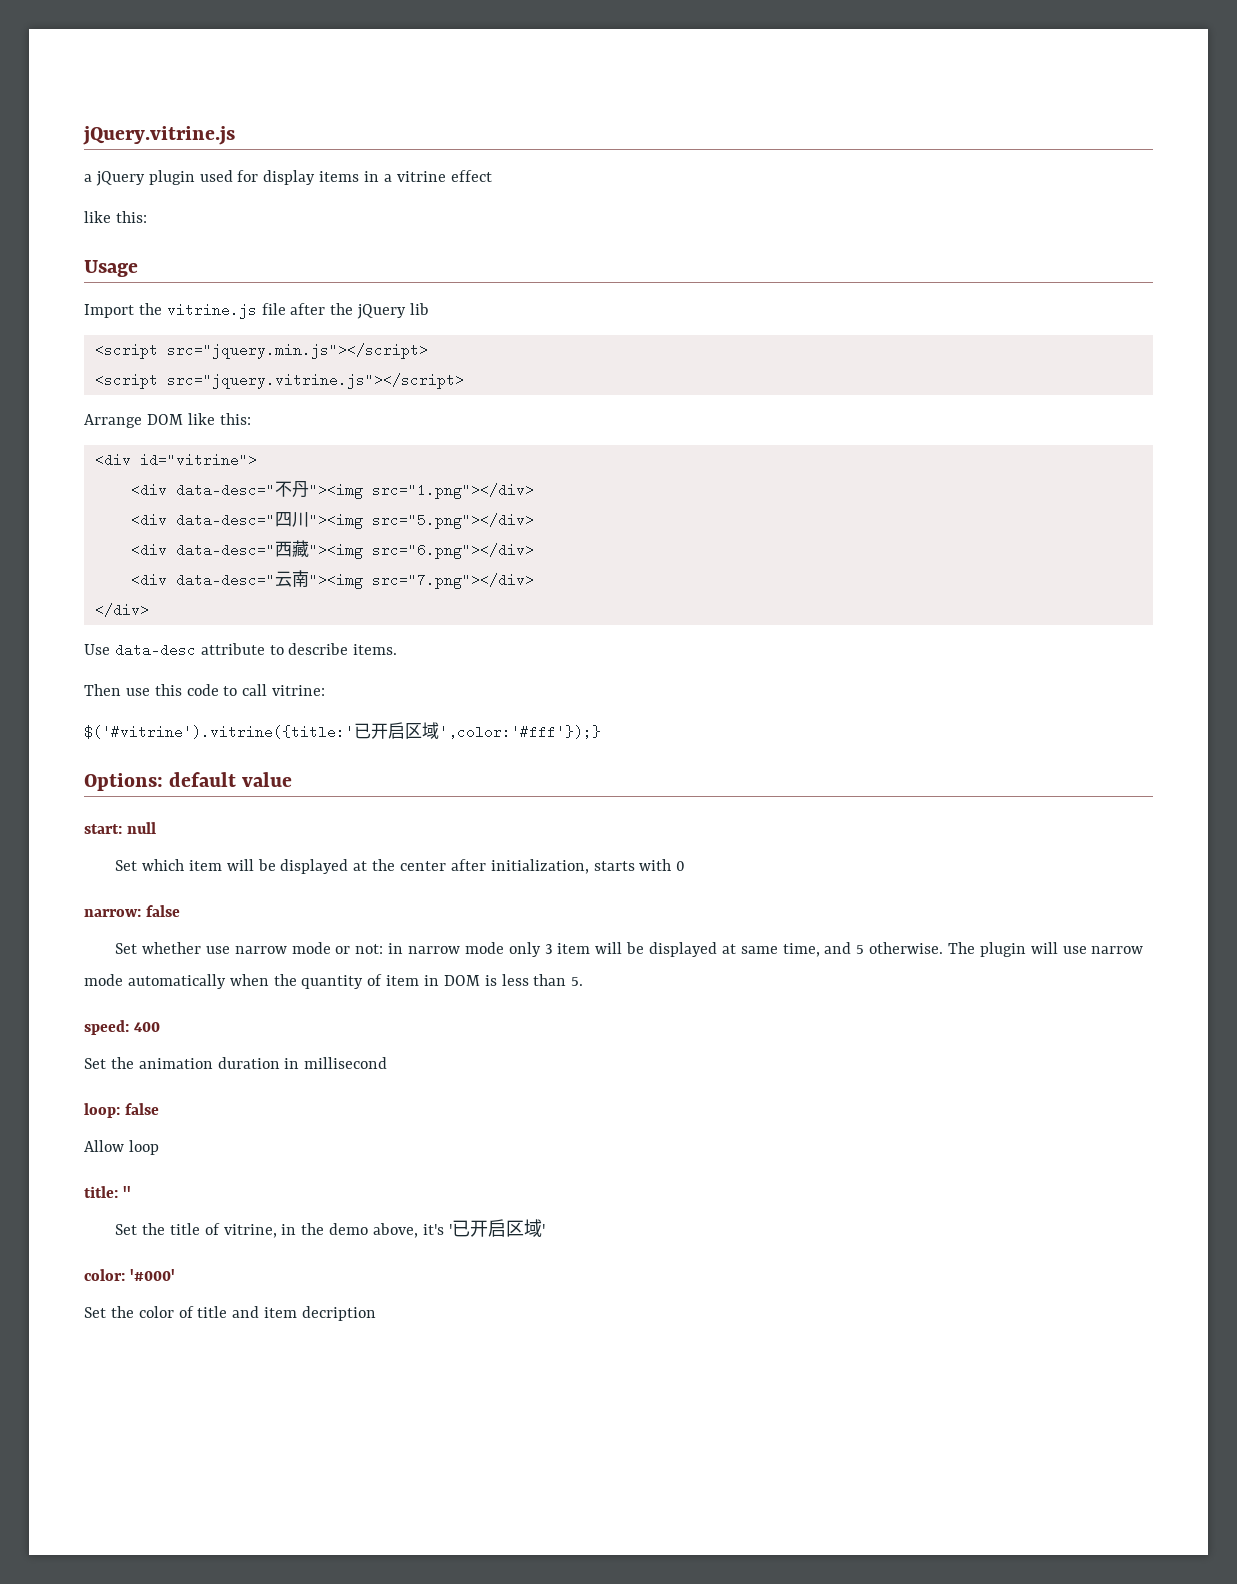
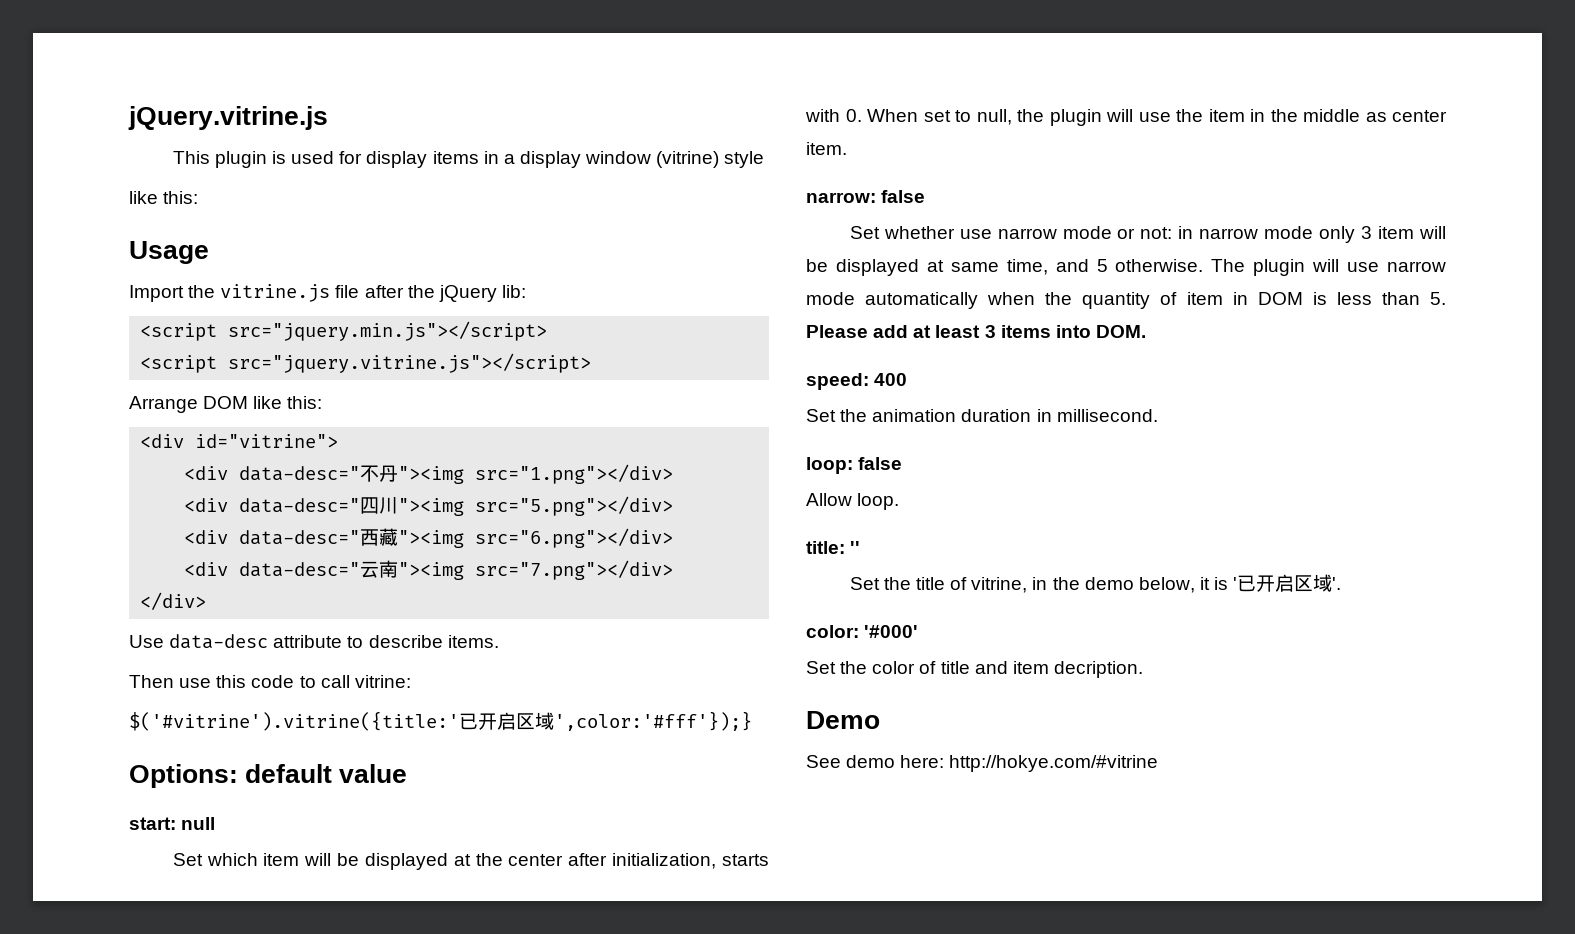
[84,170,195,186] a jQuery plugin -> [172,151,287,168] This plugin is
[396,170,492,182] vitrine effect -> [519,151,765,168] display window (vitrine) style
[410,303,430,315] lib -> [501,285,526,298] lib:
[676,861,686,871] 0 -> [845,109,1447,126] [806,142,847,155] 0. When set to null, the plugin will use the item in the middle as center item.
(584, 981) none -> [806,325,1146,338] Please add at least 3 items into DOM.
[304,1057,388,1069] millisecond -> [1056,409,1158,422] millisecond.
[128,1140,159,1155] loop -> [857,493,900,510] loop.
[372,1223,444,1238] above, it's -> [1138,577,1229,593] below, it is
[541,1224,545,1235] ' -> [1332,577,1342,590] '.
[302,1306,377,1321] decription -> [1053,661,1143,678] [806,711,880,729] [806,755,1159,772] decription. // Demo // See demo here: http://hokye.com/#vitrine

